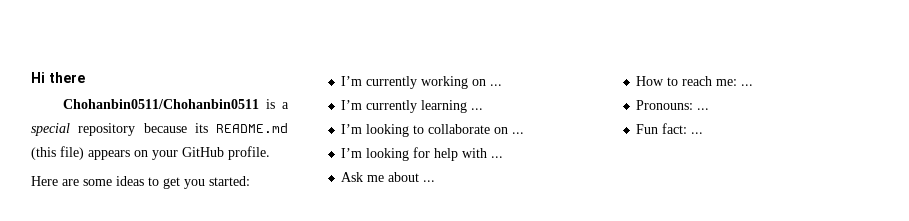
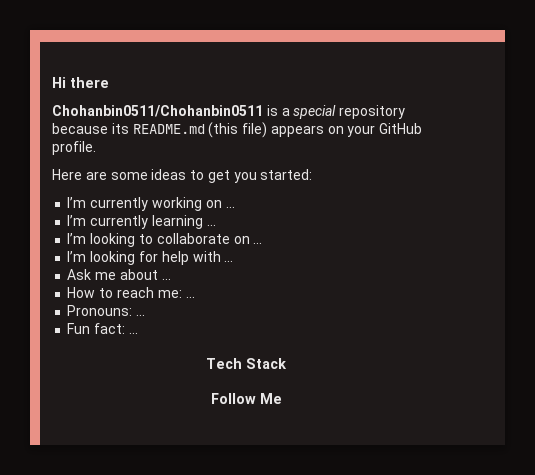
(704, 133) none -> [206,358,287,369] [210,393,282,404] // Tech Stack // Follow Me

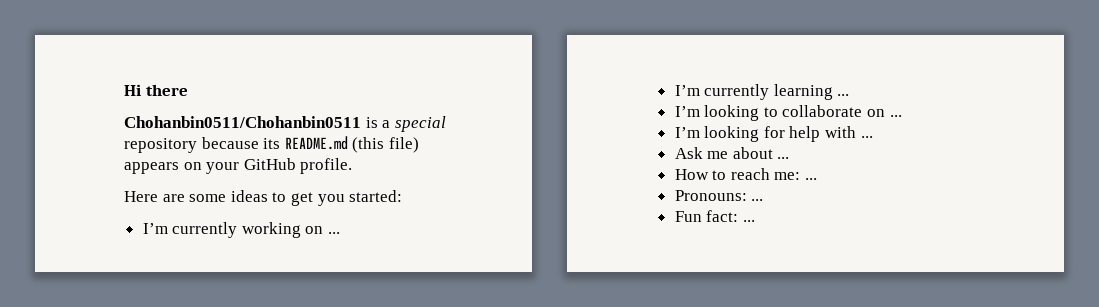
[206,358,287,369] [210,393,282,404] // Tech Stack // Follow Me -> (755, 221) none

